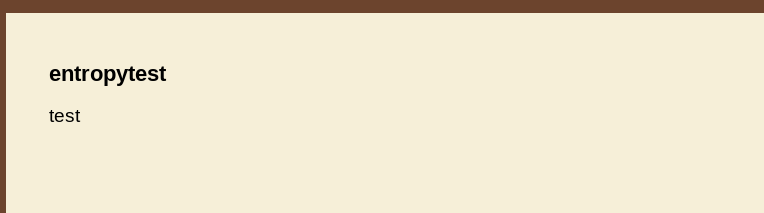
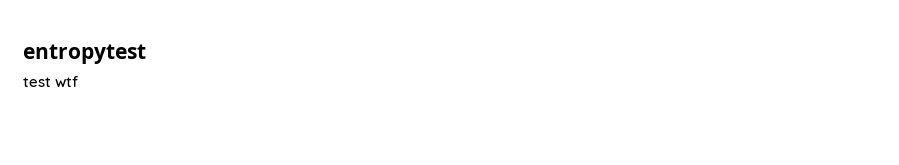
(81, 116) none -> [55,76,79,88] wtf

